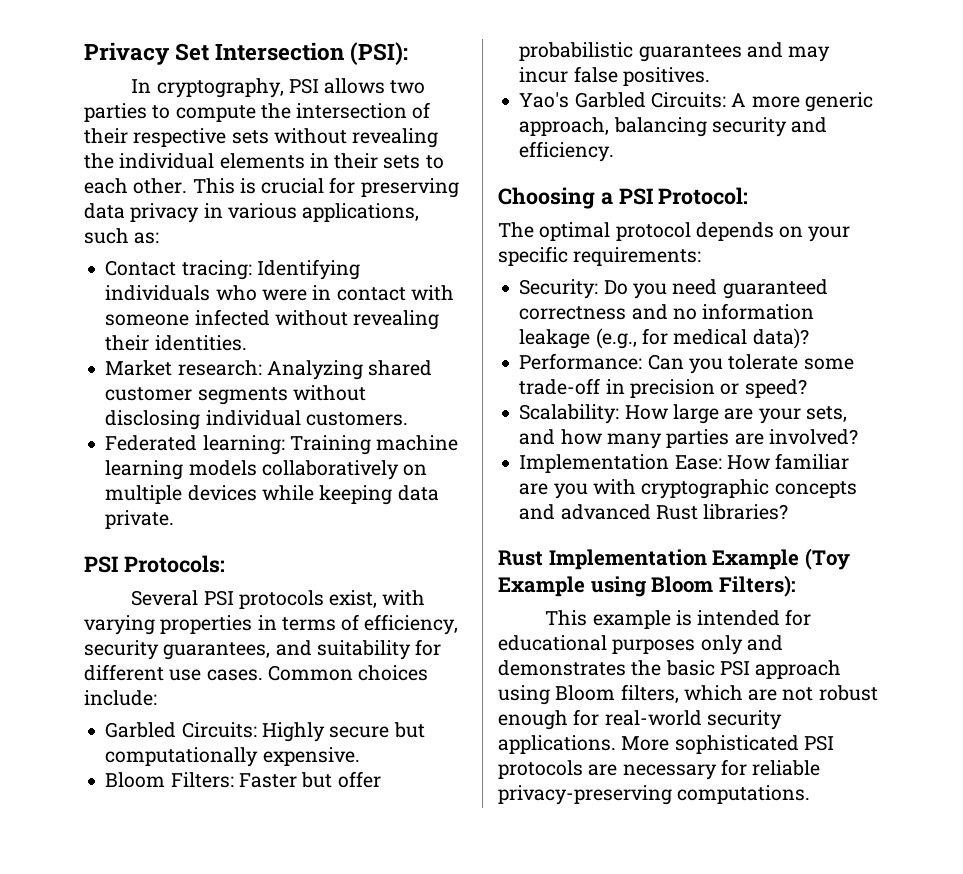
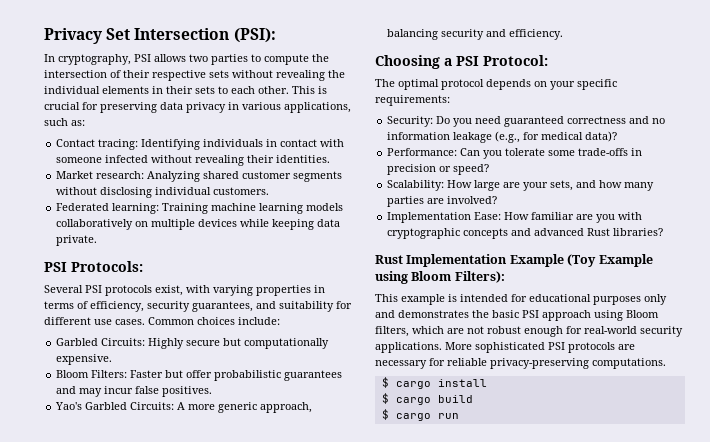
[215,285,307,301] who were -> (264, 143) none
[519,378,601,395] trade-off -> [578,148,629,156] trade-offs
(811, 794) none -> [381,377,487,389] [381,393,473,405] [381,409,459,421] // $ cargo install // $ cargo build // $ cargo run

